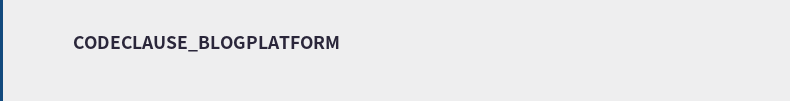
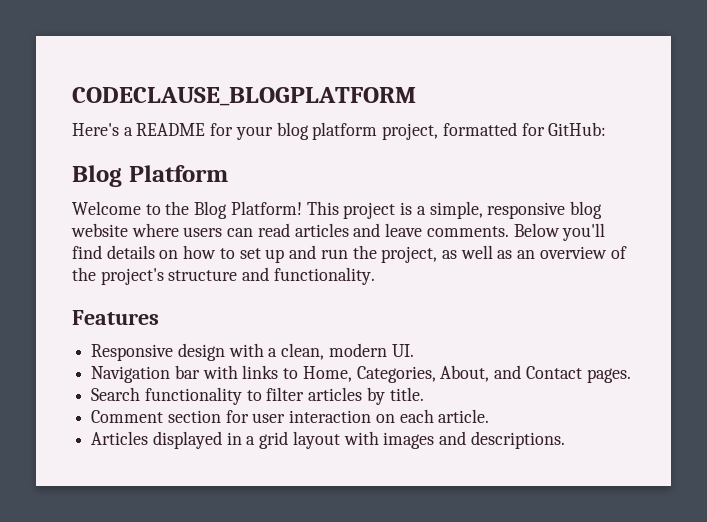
(340, 44) none -> [72,122,607,140] [72,165,228,187] [72,201,602,219] [71,223,606,241] [72,245,627,263] [72,267,375,285] [72,310,159,325] [91,343,414,361] [91,365,631,383] [91,387,424,405] [91,409,490,423] [91,431,565,449] // Here's a README for your blog platform project, formatted for GitHub: // Blog Platform // Welcome to the Blog Platform! This project is a simple, responsive blog website where users can read articles and leave comments. Below you'll find details on how to set up and run the project, as well as an overview of the project's structure and functionality. // Features // Responsive design with a clean, modern UI. // Navigation bar with links to Home, Categories, About, and Contact pages. // Search functionality to filter articles by title. // Comment section for user interaction on each article. // Articles displayed in a grid layout with images and descriptions.

